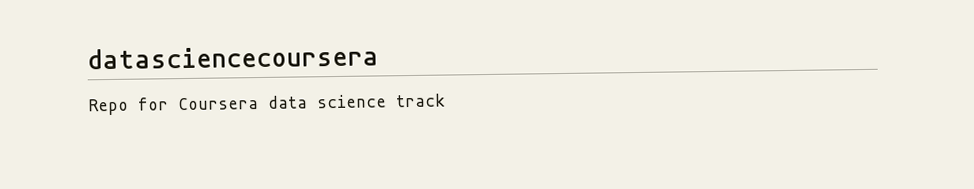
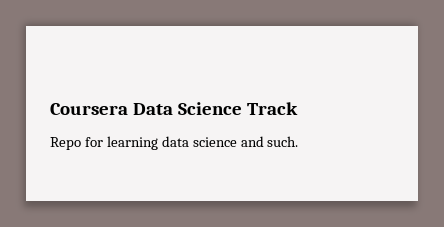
[87,45,379,70] datasciencecoursera -> [50,102,298,115] Coursera Data Science Track
[178,97,259,111] Coursera -> [106,136,158,150] learning
[395,93,446,108] track -> [240,136,299,147] and such.

